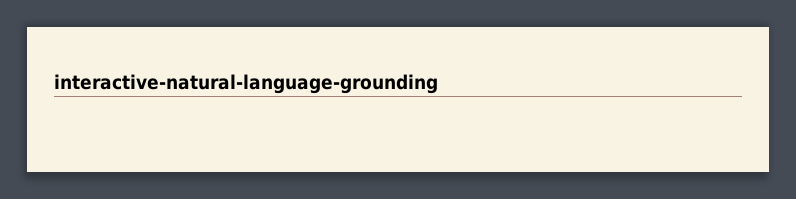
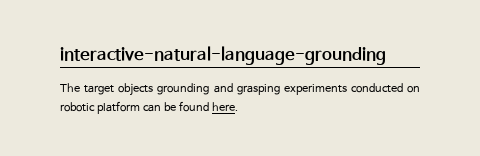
(438, 84) none -> [60,83,420,96] [60,101,238,114] // The target objects grounding and grasping experiments conducted on robotic platform can be found here.

